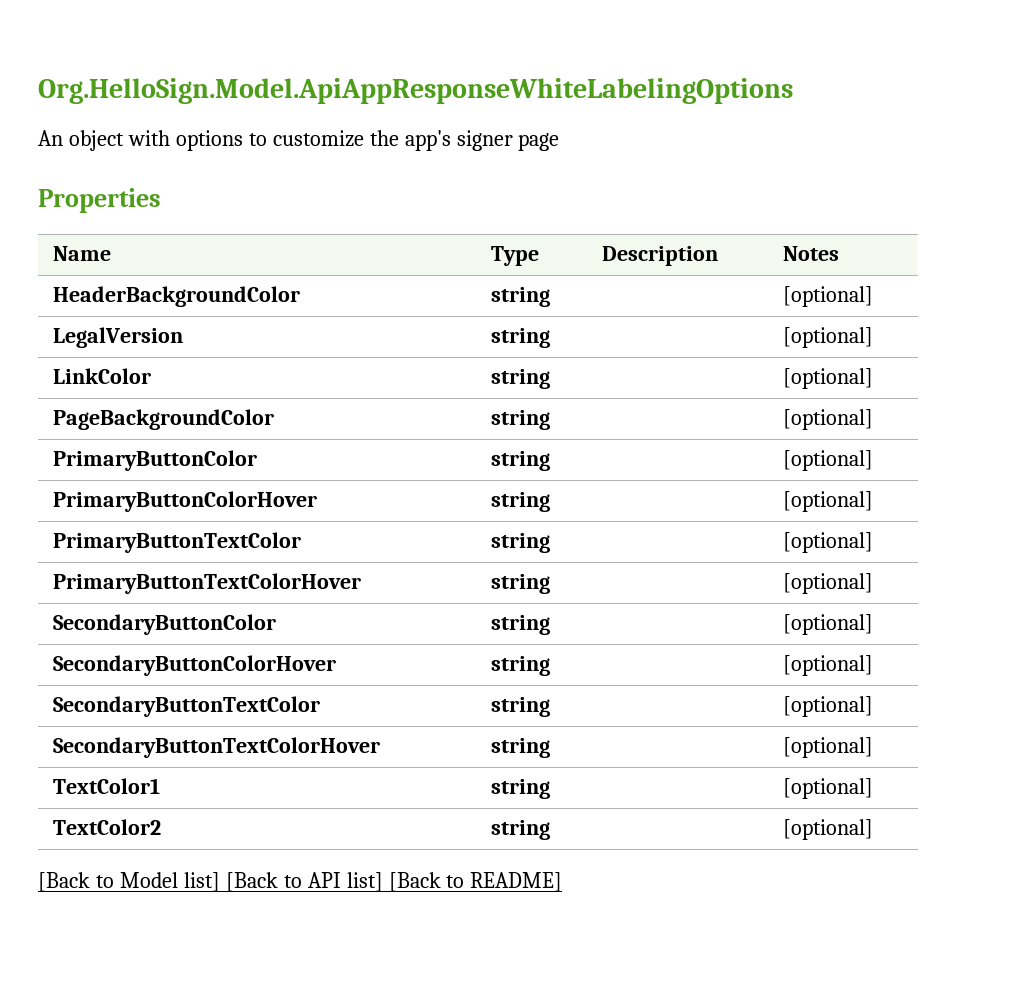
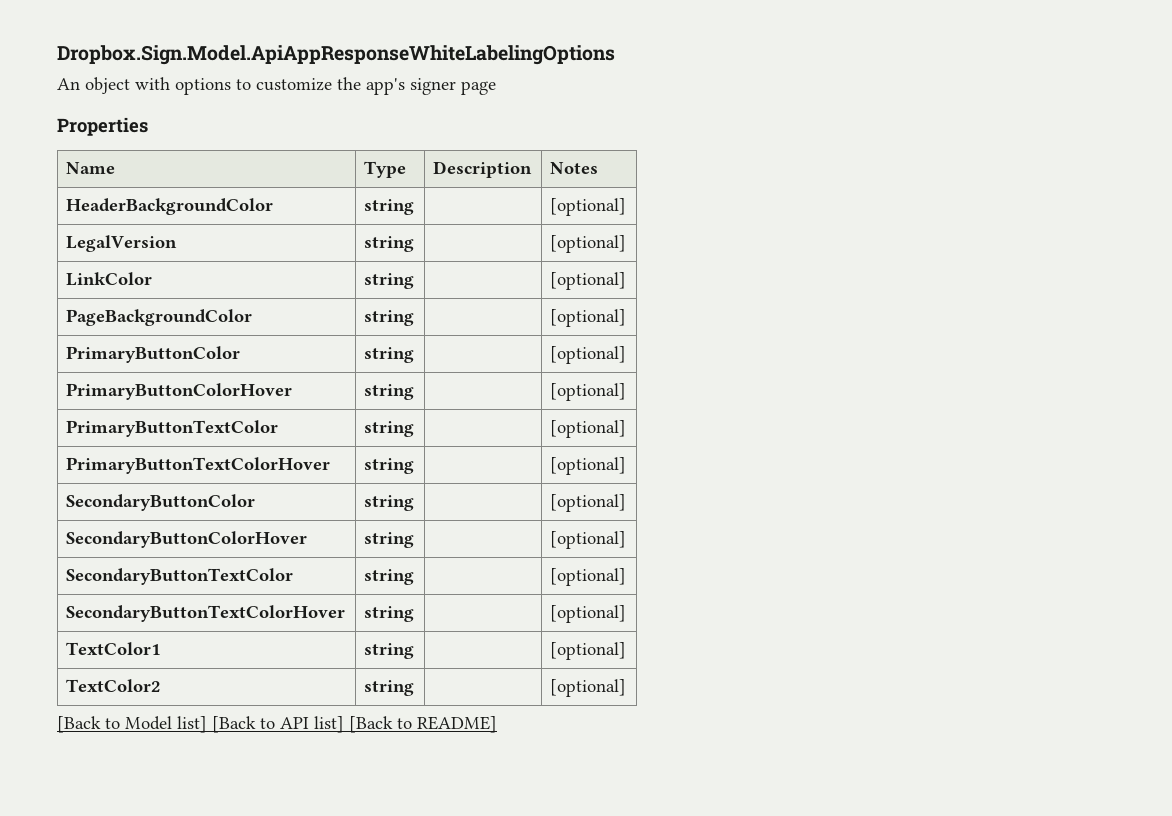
[38,78,793,104] Org.HelloSign.Model.ApiAppResponseWhiteLabelingOptions -> [57,45,615,65] Dropbox.Sign.Model.ApiAppResponseWhiteLabelingOptions

